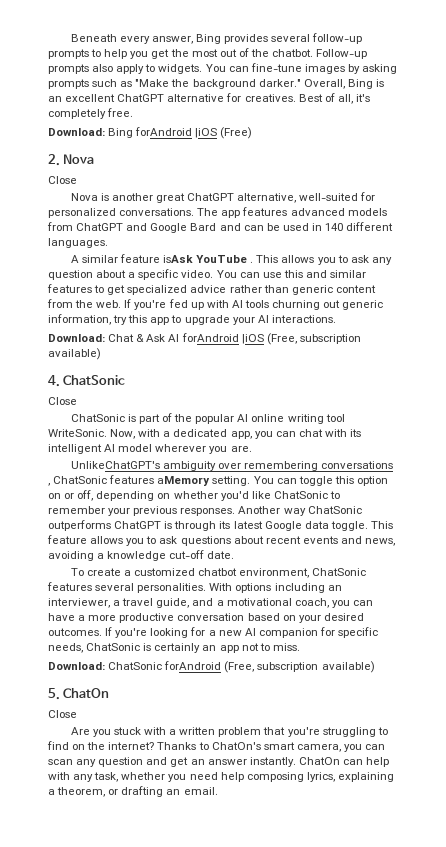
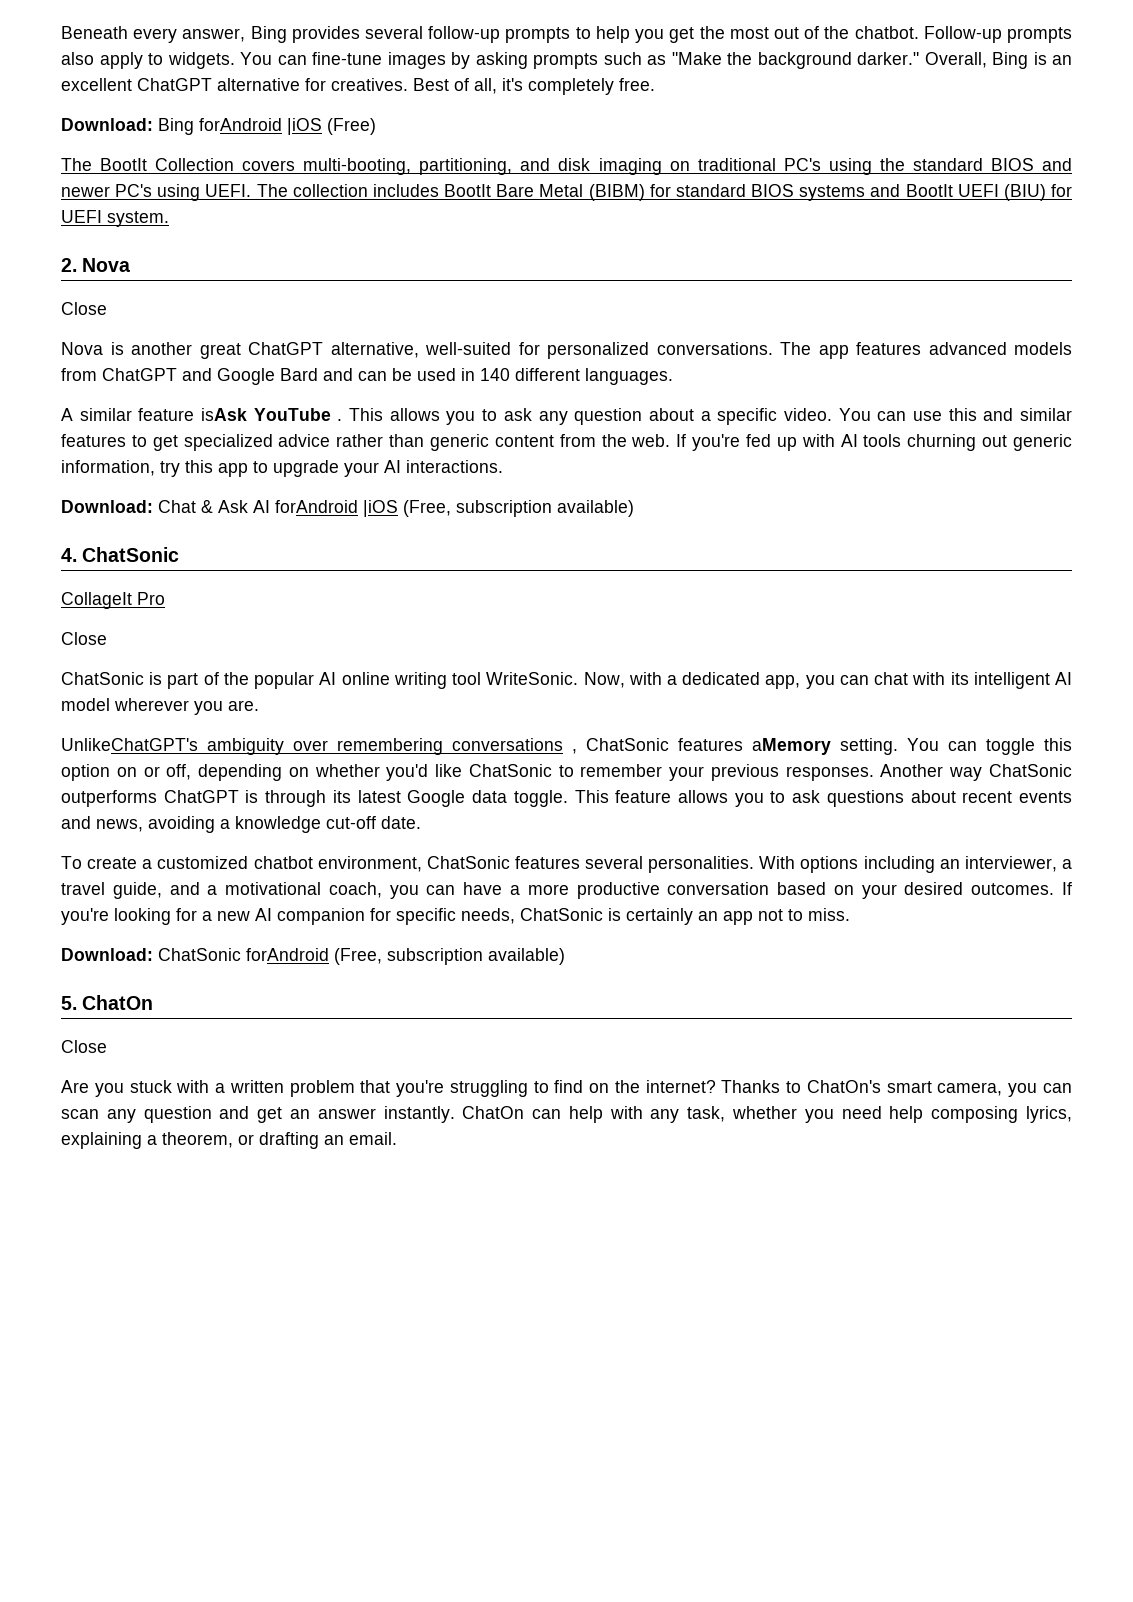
(253, 133) none -> [61,158,1072,175] [61,184,1072,201] [61,210,169,227] // The BootIt Collection covers multi-booting, partitioning, and disk imaging on traditional PC's using the standard BIOS and newer PC's using UEFI. The collection includes BootIt Bare Metal (BIBM) for standard BIOS systems and BootIt UEFI (BIU) for UEFI system.
(126, 380) none -> [61,592,165,609] // CollageIt Pro

